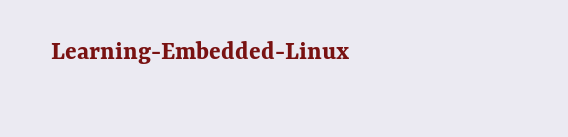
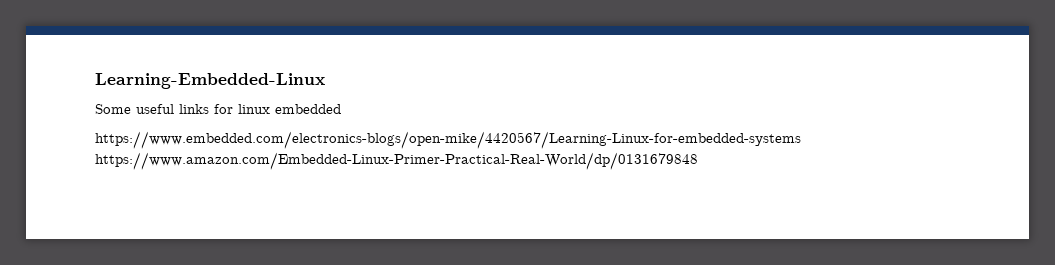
(349, 52) none -> [95,104,341,114] [95,131,801,149] [95,152,698,170] // Some useful links for linux embedded // https://www.embedded.com/electronics-blogs/open-mike/4420567/Learning-Linux-for-embedded-systems https://www.amazon.com/Embedded-Linux-Primer-Practical-Real-World/dp/0131679848

